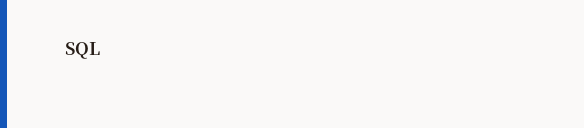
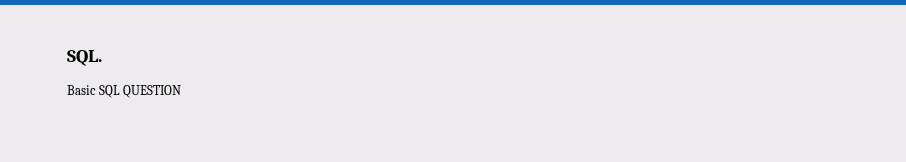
[65,42,100,59] SQL -> [67,50,102,66] [67,85,182,98] SQL. // Basic SQL QUESTION

